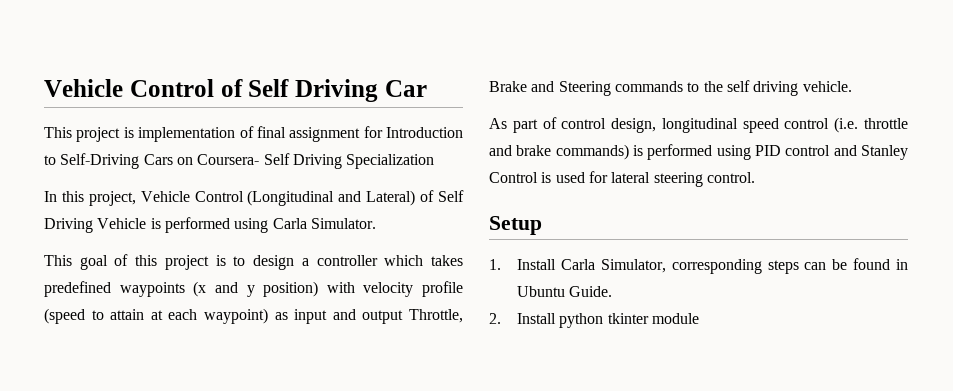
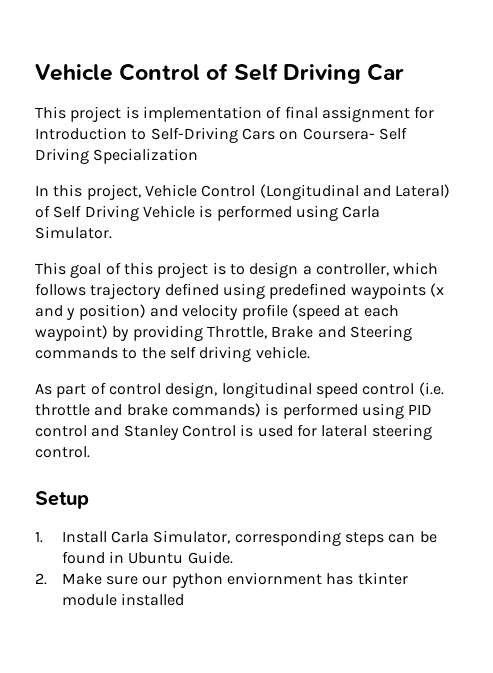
[316,255,464,266] controller which takes -> [315,262,439,276] [35,283,265,299] controller, which follows trajectory defined using
[326,282,355,293] with -> [149,305,178,317] and
[91,309,145,320] to attain -> (340, 312) none
[274,309,404,324] as input and output -> [112,325,203,341] by providing
[517,313,604,328] Install python -> [61,572,354,588] Make sure our python enviornment has
(700, 318) none -> [120,593,184,606] installed

